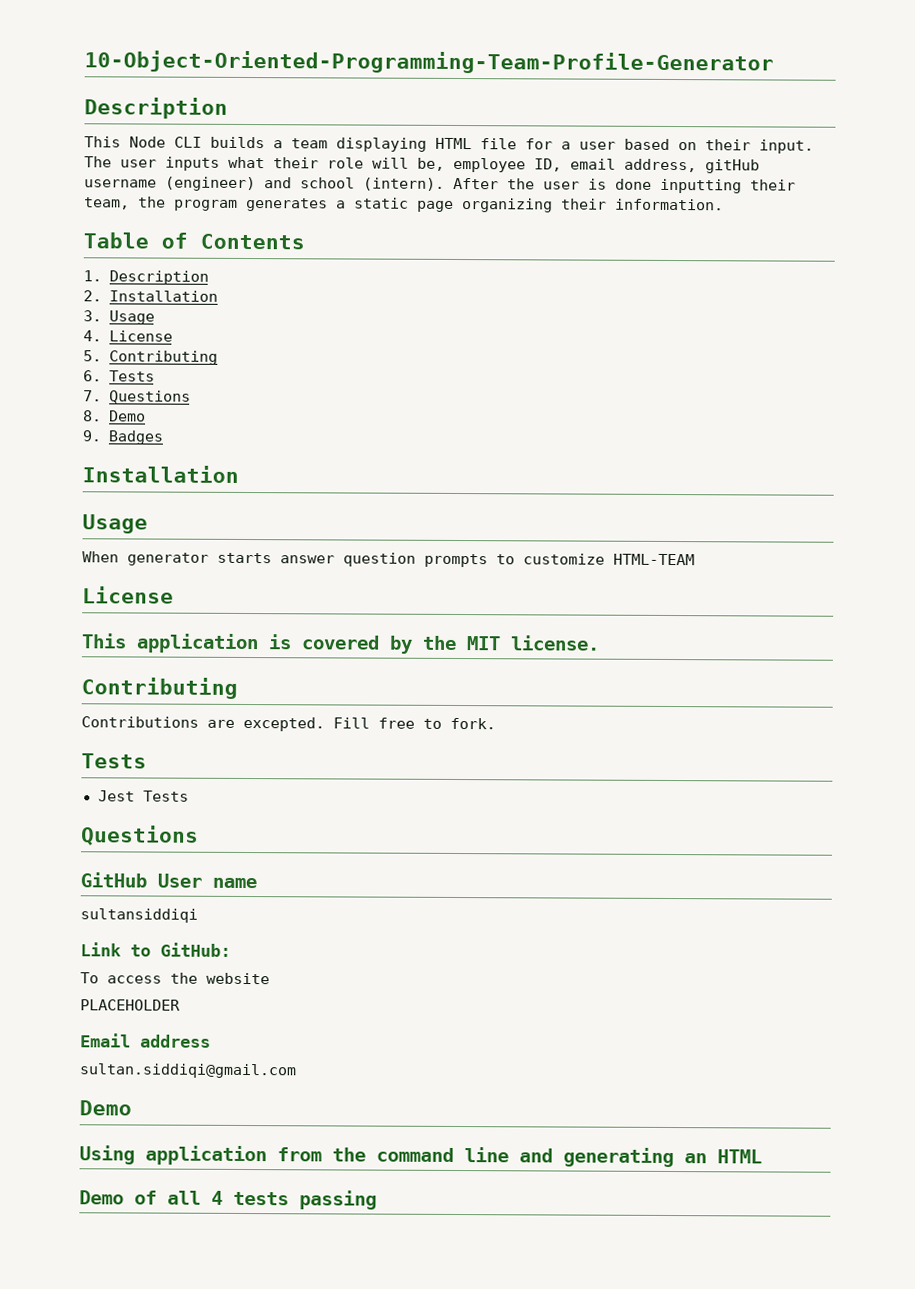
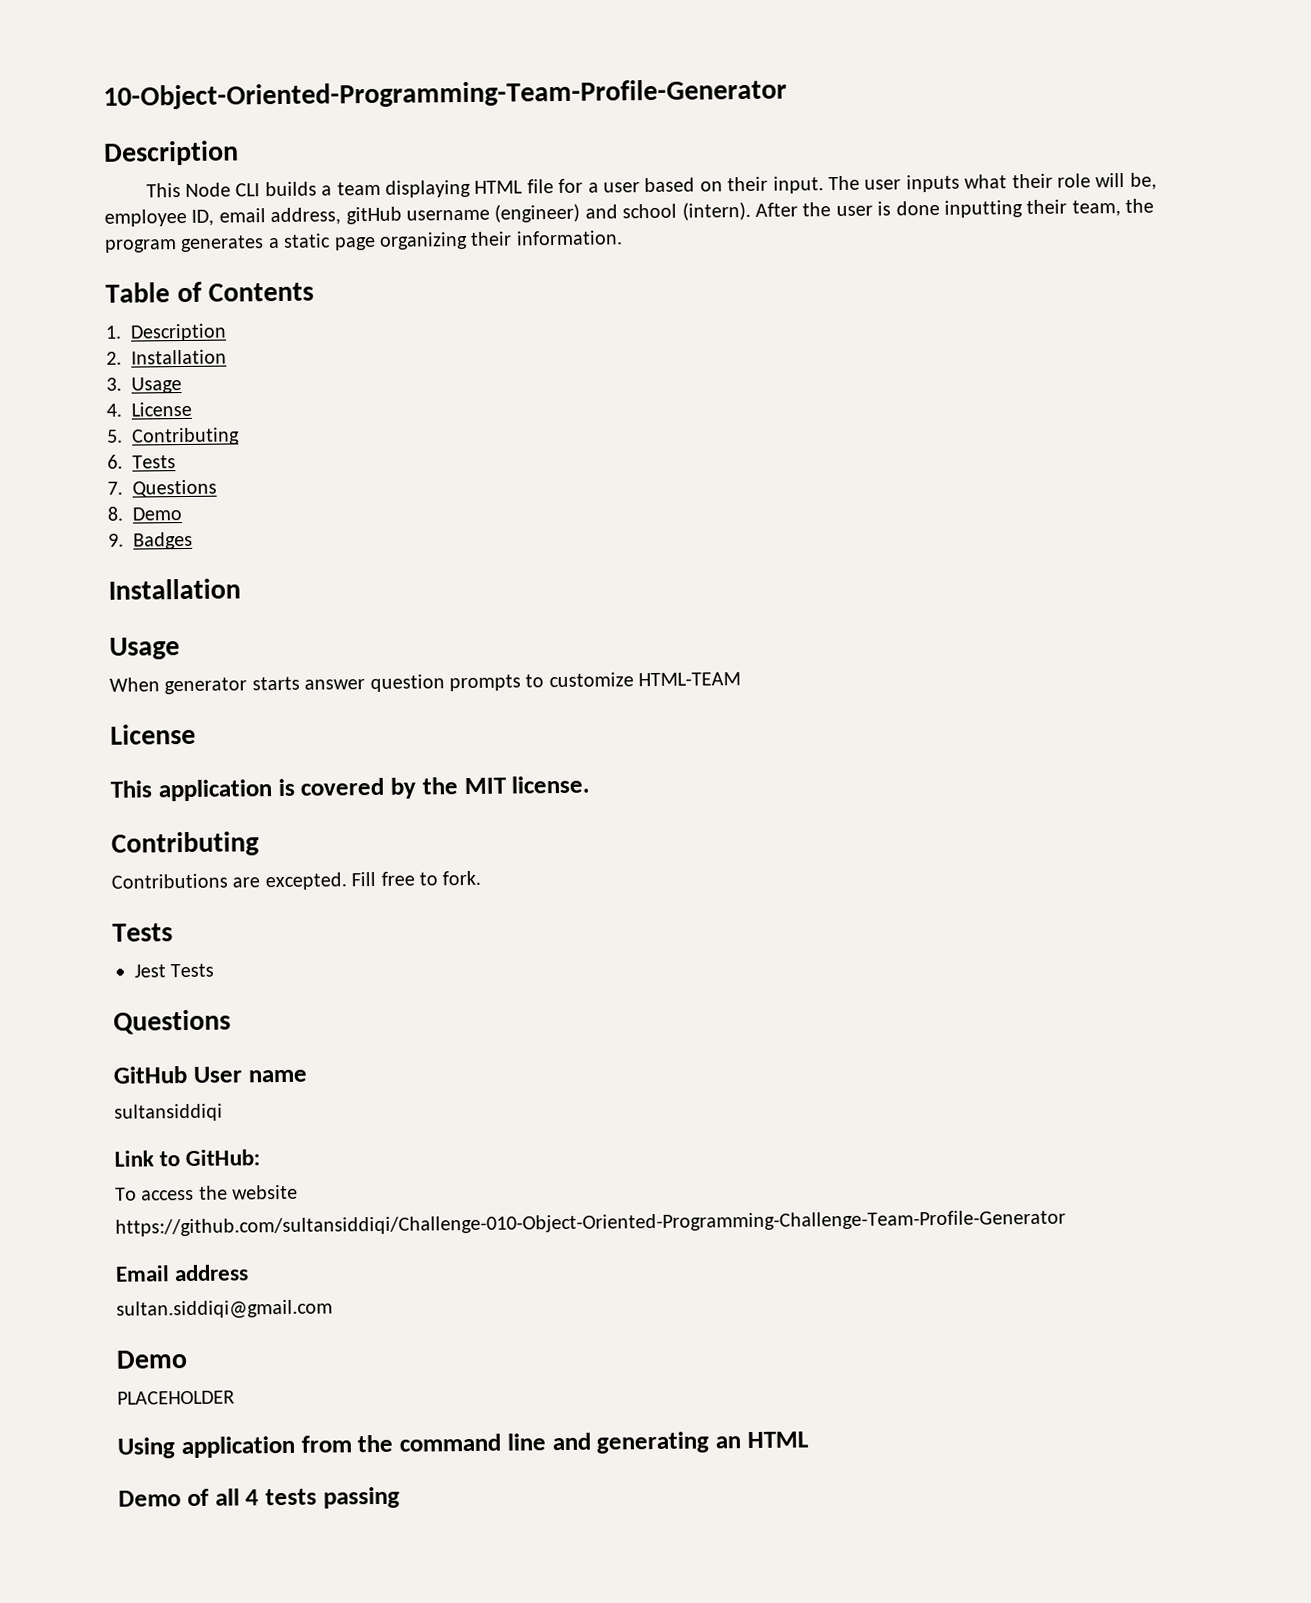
[80,999,181,1011] PLACEHOLDER -> [115,1209,1066,1237] https://github.com/sultansiddiqi/Challenge-010-Object-Oriented-Programming-Challenge-Team-Profile-Generator
(132, 1108) none -> [117,1390,235,1405] // PLACEHOLDER

